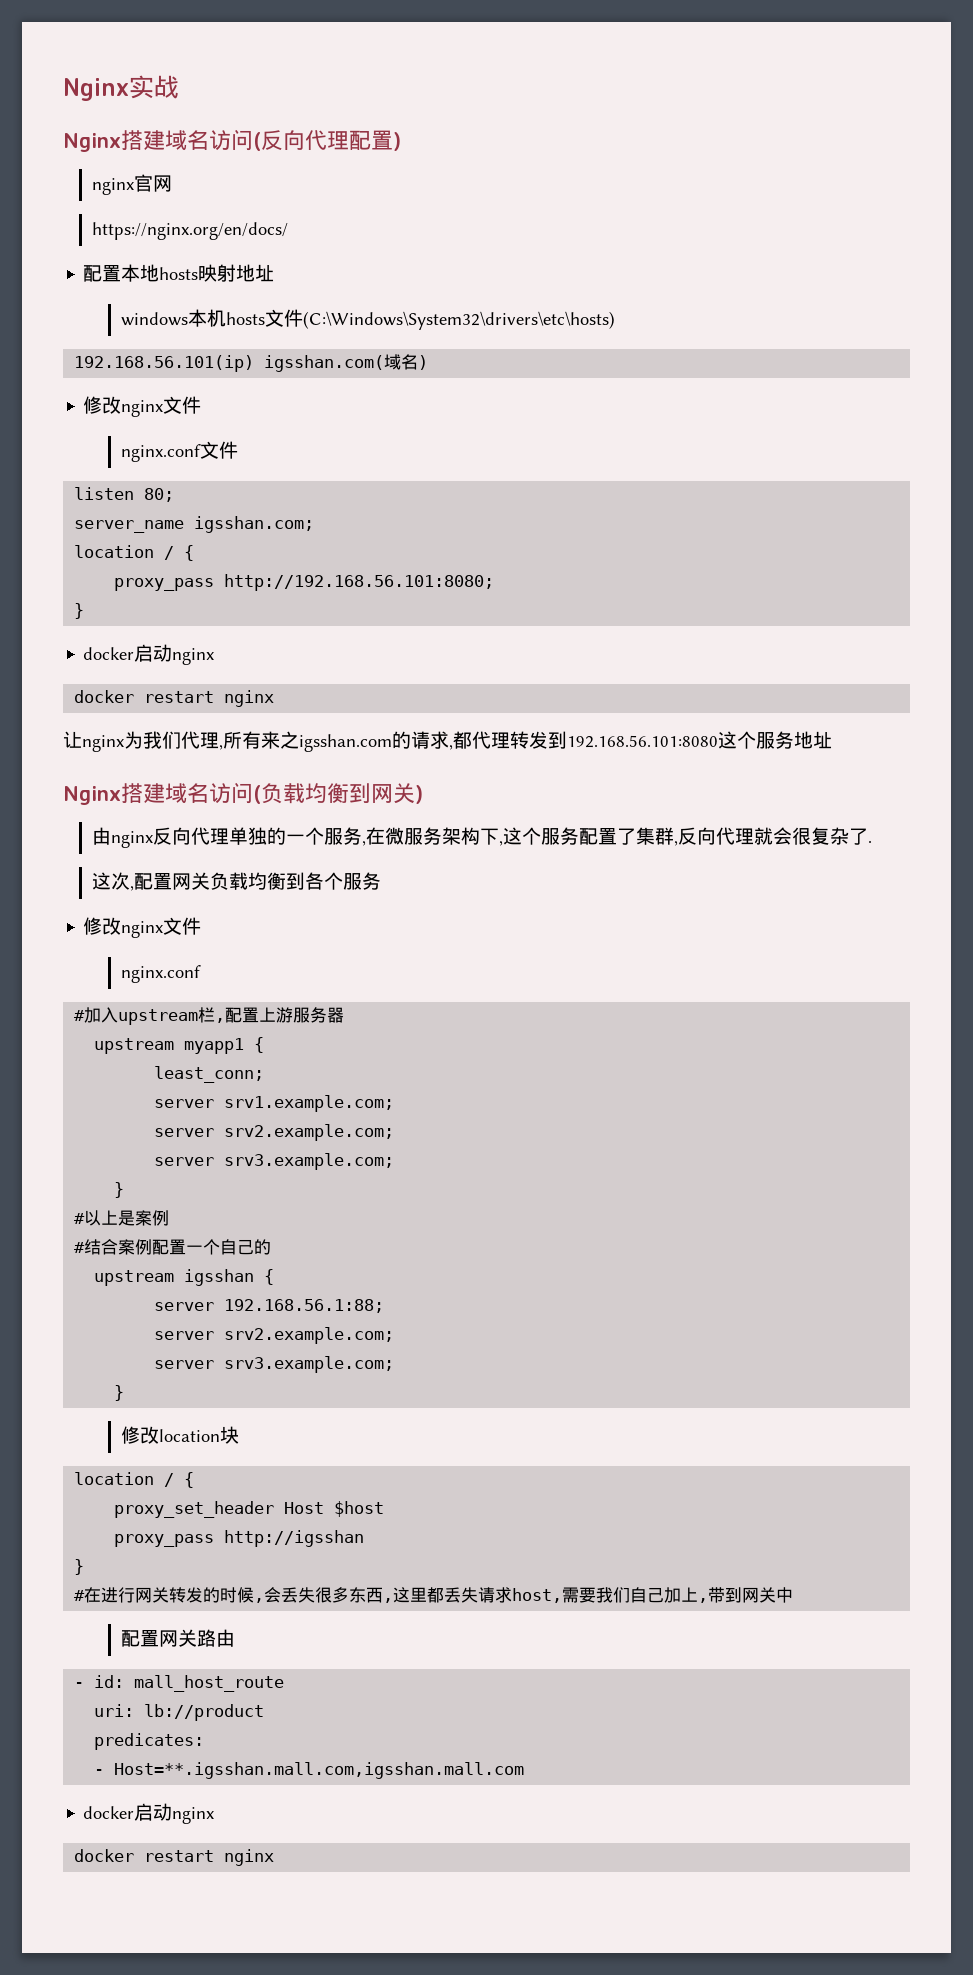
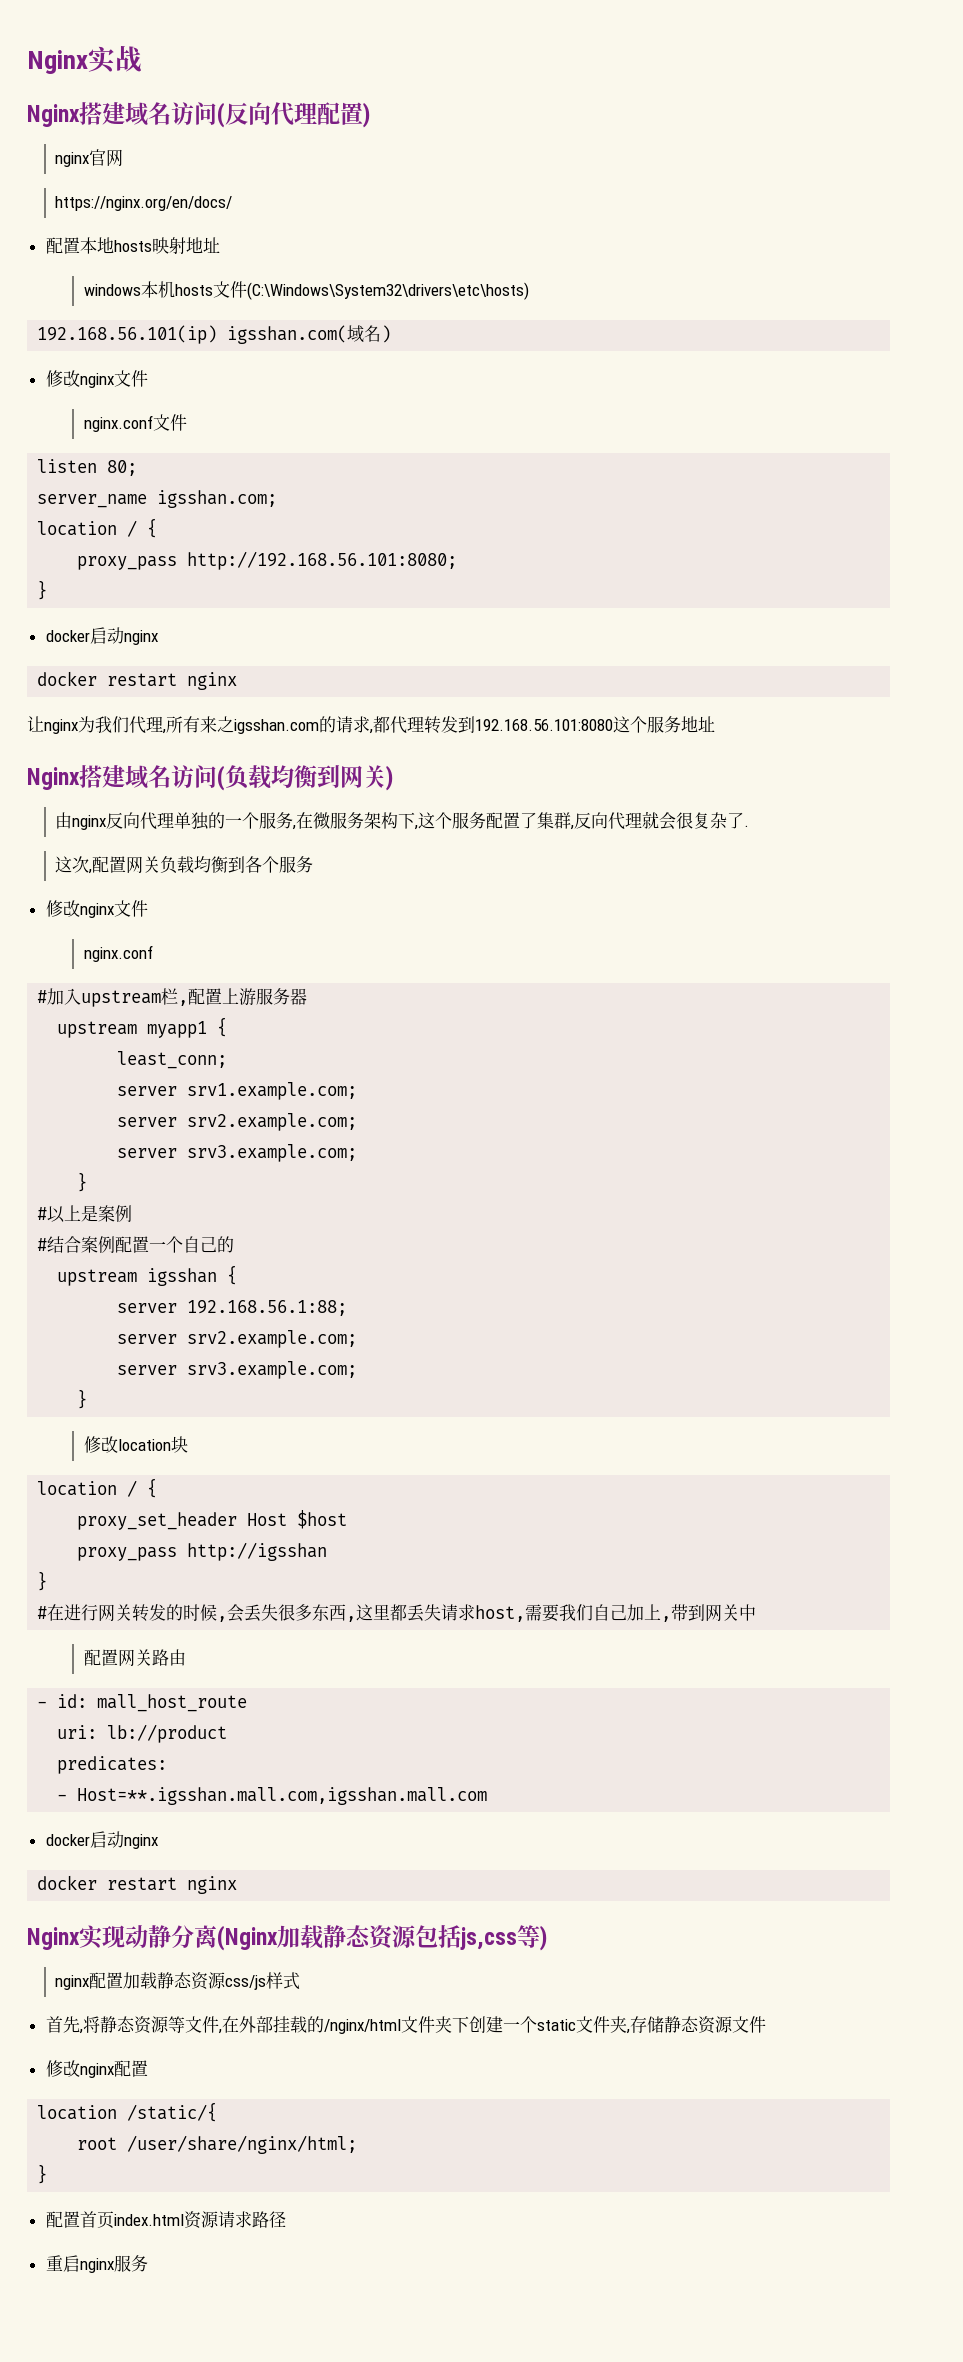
(275, 1857) none -> [27,1925,547,1951] [55,1972,301,1990] [45,2016,766,2034] [45,2060,148,2078] [37,2102,218,2122] [77,2135,358,2154] [37,2164,48,2184] [45,2211,286,2229] [45,2255,148,2273] // Nginx实现动静分离(Nginx加载静态资源包括js,css等) // nginx配置加载静态资源css/js样式 // 首先,将静态资源等文件,在外部挂载的/nginx/html文件夹下创建一个static文件夹,存储静态资源文件 // 修改nginx配置 // location /static/{ // root /user/share/nginx/html; // } // 配置首页index.html资源请求路径 // 重启nginx服务

